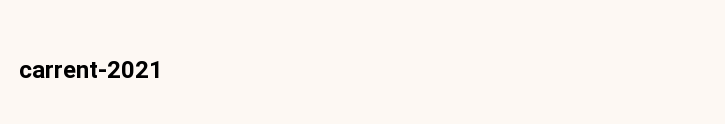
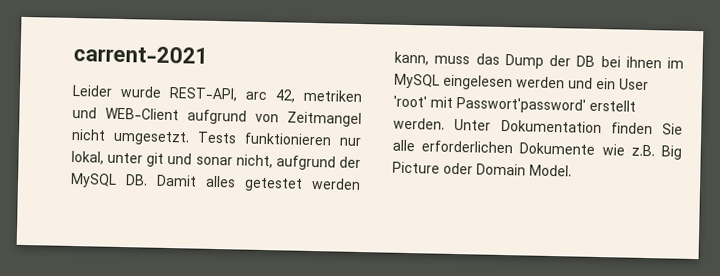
(163, 69) none -> [72,84,362,103] [72,106,362,128] [71,128,361,147] [71,150,361,171] [70,172,361,192] [394,51,684,69] [394,73,649,91] [393,95,636,114] [393,117,683,135] [392,139,682,160] [392,161,572,177] // Leider wurde REST-API, arc 42, metriken und WEB-Client aufgrund von Zeitmangel nicht umgesetzt. Tests funktionieren nur lokal, unter git und sonar nicht, aufgrund der MySQL DB. Damit alles getestet werden kann, muss das Dump der DB bei ihnen im MySQL eingelesen werden und ein User 'root' mit Passwort'password' erstellt werden. Unter Dokumentation finden Sie alle erforderlichen Dokumente wie z.B. Big Picture oder Domain Model.

